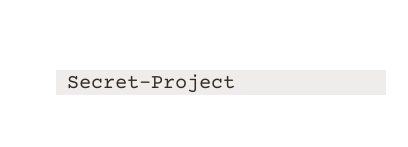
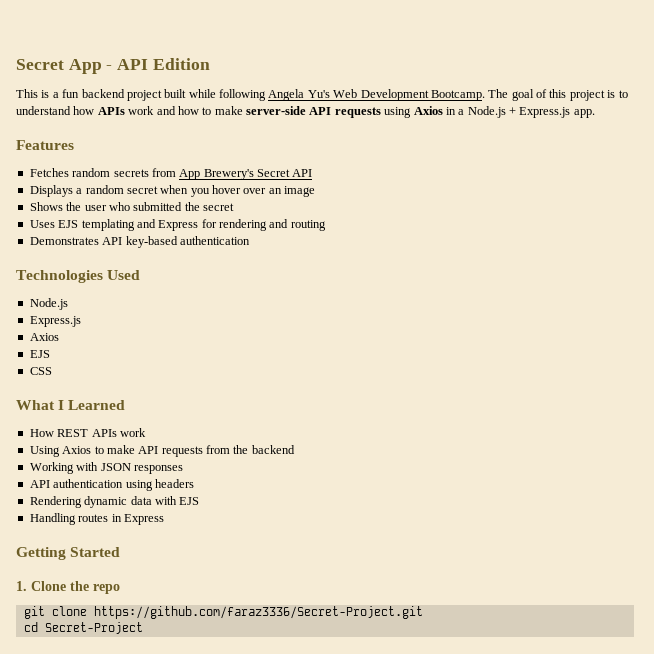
(66, 83) none -> [16,58,210,74] [16,89,628,101] [16,106,595,118] [16,140,74,150] [29,168,313,180] [29,185,316,197] [29,202,234,211] [29,219,326,231] [29,236,250,248] [16,270,141,283] [29,298,68,310] [29,316,81,327] [29,333,59,341] [29,350,50,358] [29,367,52,375] [16,400,126,410] [29,428,146,437] [29,445,295,457] [29,462,183,474] [29,479,194,491] [29,496,200,508] [29,513,164,525] [16,547,121,560] [16,581,120,594] [23,606,423,619] [23,622,38,632] Secret App - API Edition // This is a fun backend project built while following Angela Yu's Web Development Bootcamp. The goal of this project is to understand how APIs work and how to make server-side API requests using Axios in a Node.js + Express.js app. // Features // Fetches random secrets from App Brewery's Secret API // Displays a random secret when you hover over an image // Shows the user who submitted the secret // Uses EJS templating and Express for rendering and routing // Demonstrates API key-based authentication // Technologies Used // Node.js // Express.js // Axios // EJS // CSS // What I Learned // How REST APIs work // Using Axios to make API requests from the backend // Working with JSON responses // API authentication using headers // Rendering dynamic data with EJS // Handling routes in Express // Getting Started // 1. Clone the repo // git clone https://github.com/faraz3336/Secret-Project.git // cd

